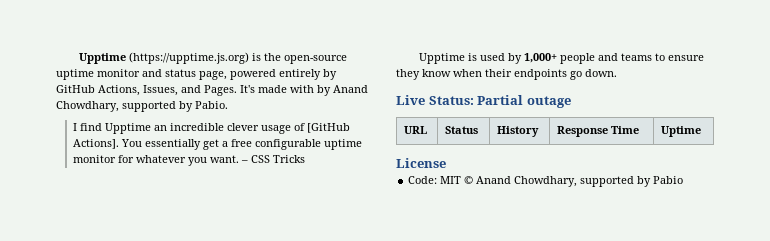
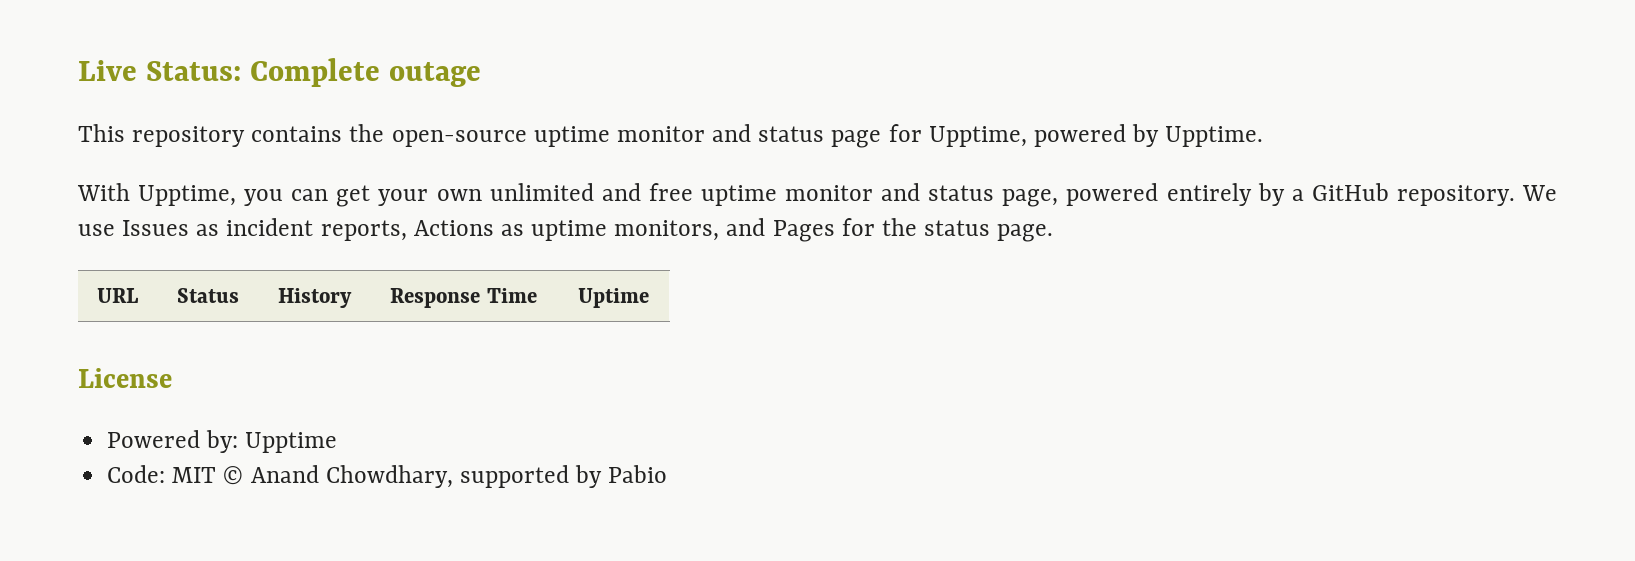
[79,52,262,64] Upptime (https://upptime.js.org) is -> [78,58,482,87] [78,124,343,147] Live Status: Complete outage // This repository contains
[199,69,337,80] [56,85,368,96] [56,101,228,112] [72,123,350,134] [72,139,362,150] [72,155,305,166] [419,53,705,64] [396,69,617,80] [396,95,571,108] page, powered entirely by GitHub Actions, Issues, and Pages. It's made with by Anand Chowdhary, supported by Pabio. // I find Upptime an incredible clever usage of [GitHub Actions]. You essentially get a free configurable uptime monitor for whatever you want. – CSS Tricks // Upptime is used by 1,000+ people and teams to ensure they know when their endpoints go down. // Live Status: Partial outage -> [831,124,1264,148] [77,183,1557,207] [78,218,1054,242] page for Upptime, powered by Upptime. // With Upptime, you can get your own unlimited and free uptime monitor and status page, powered entirely by a GitHub repository. We use Issues as incident reports, Actions as uptime monitors, and Pages for the status page.
(446, 163) none -> [107,430,338,453] // Powered by: Upptime

